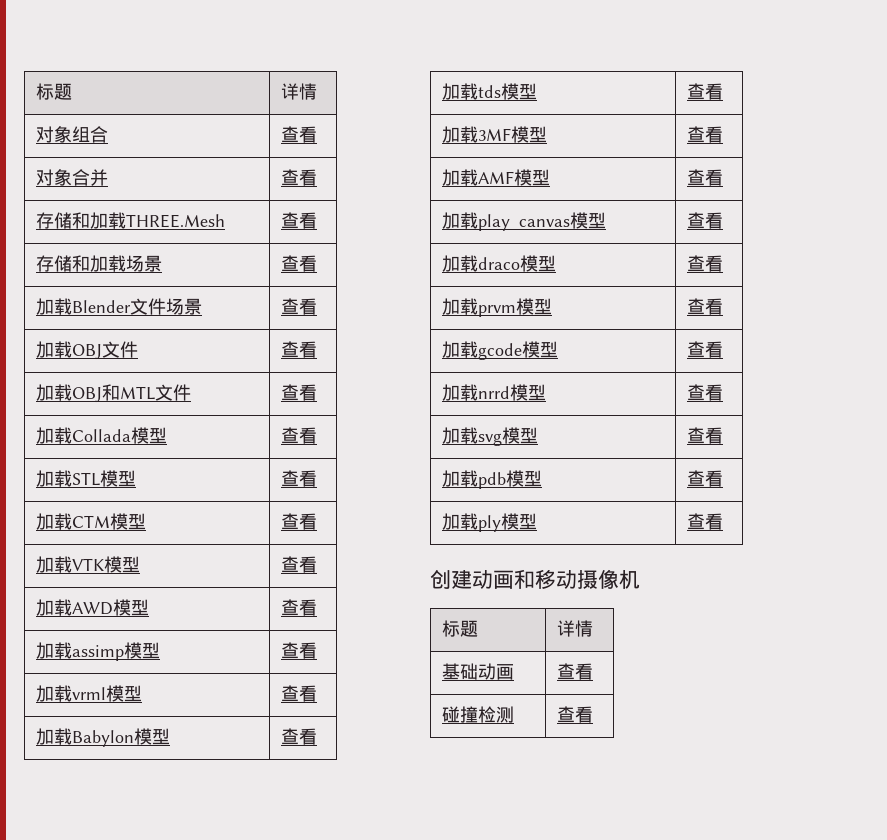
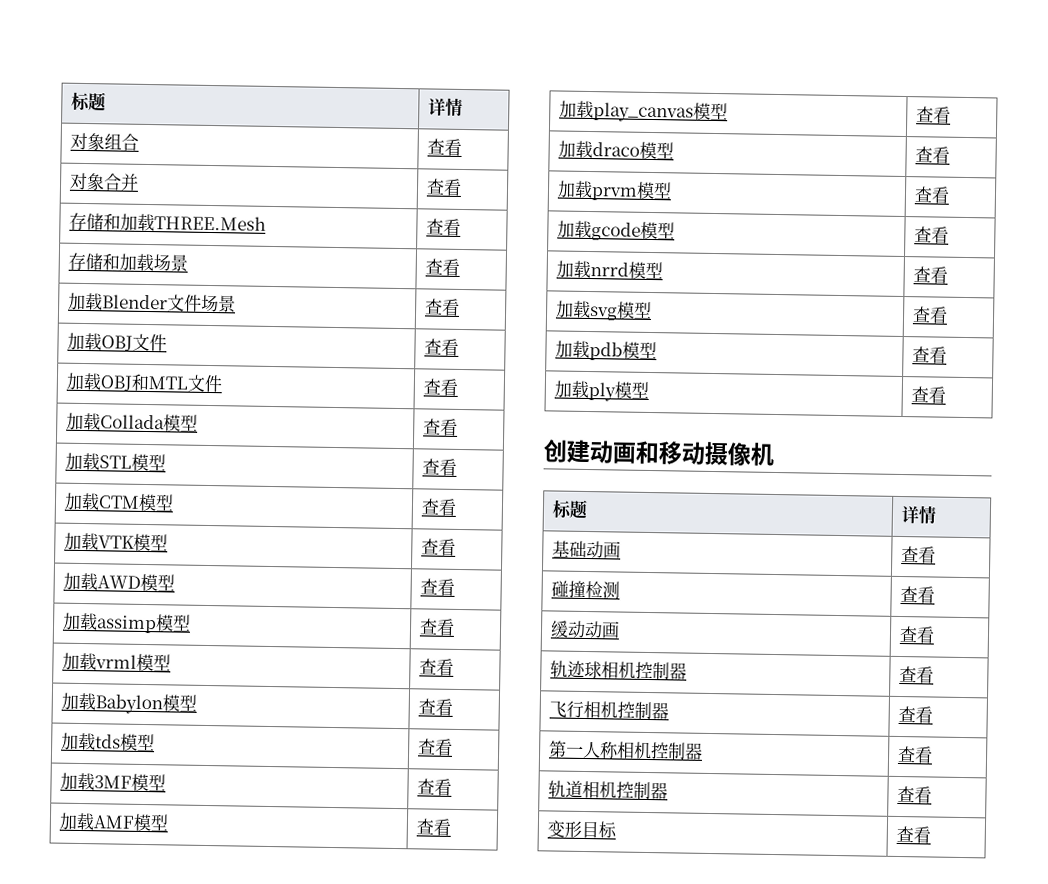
(593, 714) none -> [550,620,621,639] [899,625,936,644] [550,660,688,680] [899,665,935,684] [549,700,670,720] [898,705,934,724] [548,740,704,760] [897,745,934,764] [548,780,669,800] [897,785,933,804] [547,820,618,839] [896,825,932,844] // 缓动动画 | 查看 // 轨迹球相机控制器 | 查看 // 飞行相机控制器 | 查看 // 第一人称相机控制器 | 查看 // 轨道相机控制器 | 查看 // 变形目标 | 查看

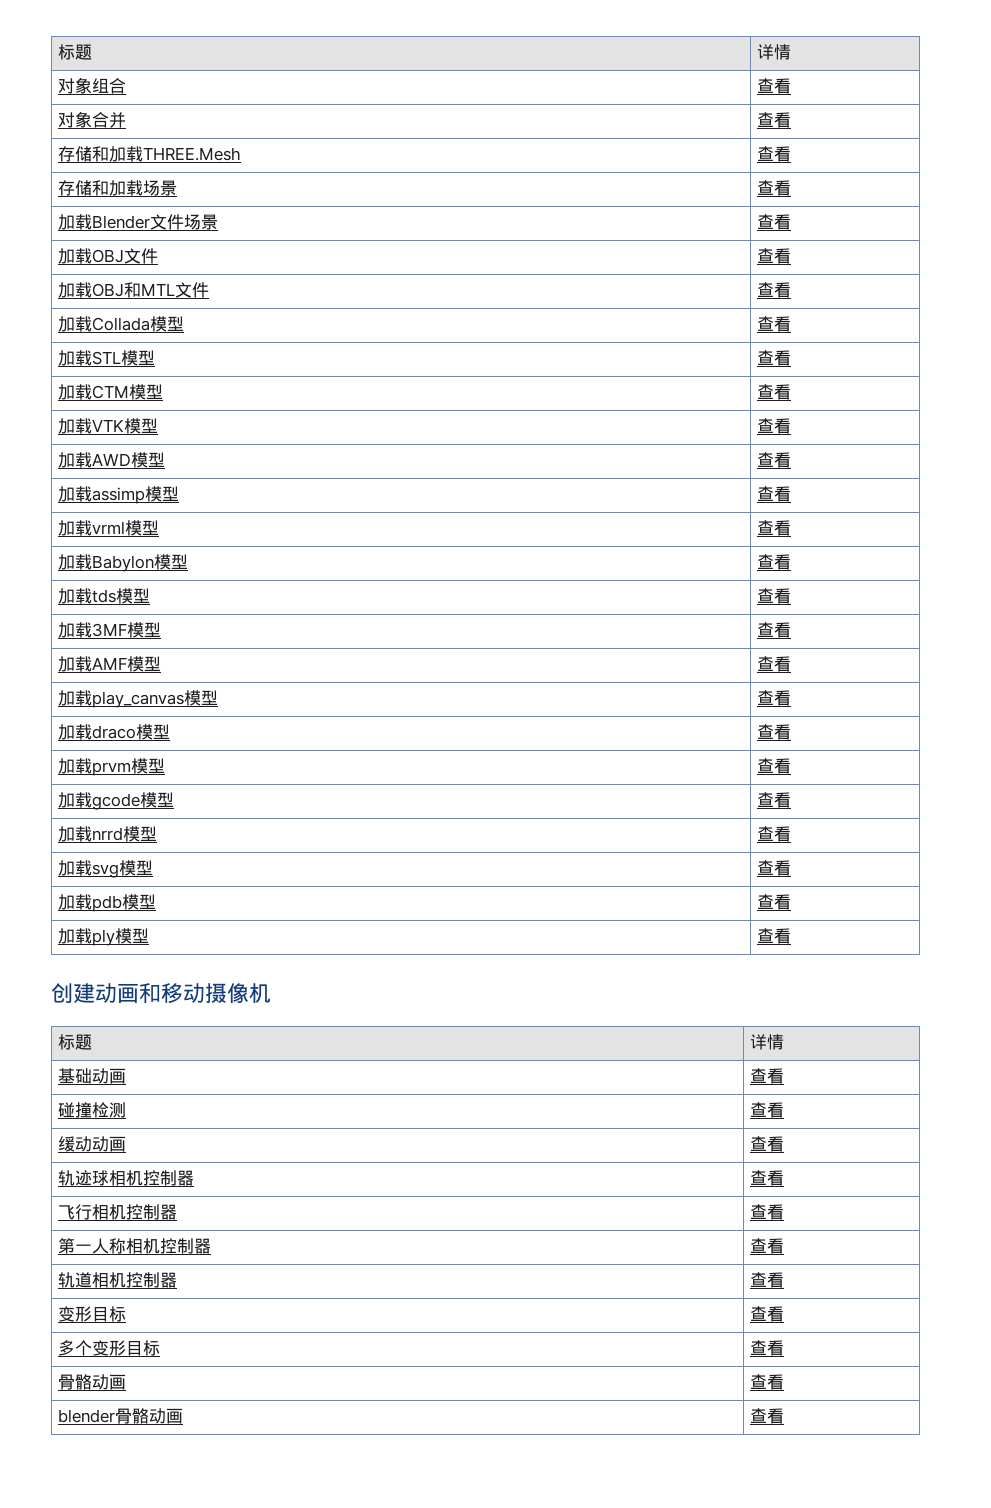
(932, 835) none -> [57,1340,160,1356] [749,1340,784,1356] [57,1374,126,1390] [749,1374,784,1390] [57,1408,183,1424] [749,1408,784,1424] // 多个变形目标 | 查看 // 骨骼动画 | 查看 // blender骨骼动画 | 查看

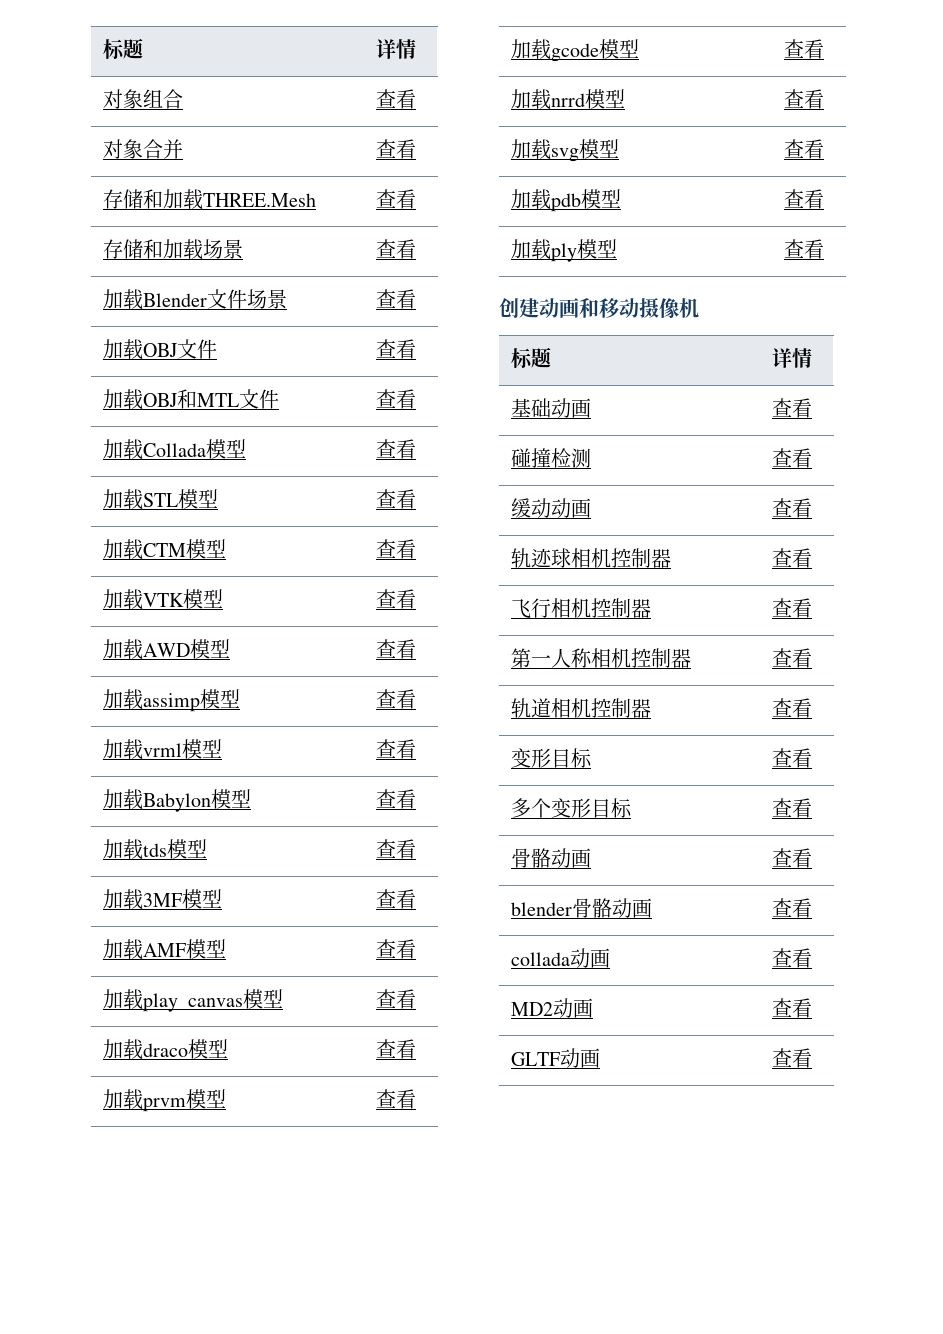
(784, 1416) none -> [511,948,611,968] [772,948,813,968] [511,998,594,1018] [772,998,813,1018] [511,1048,601,1068] [772,1048,813,1068] // collada动画 | 查看 // MD2动画 | 查看 // GLTF动画 | 查看

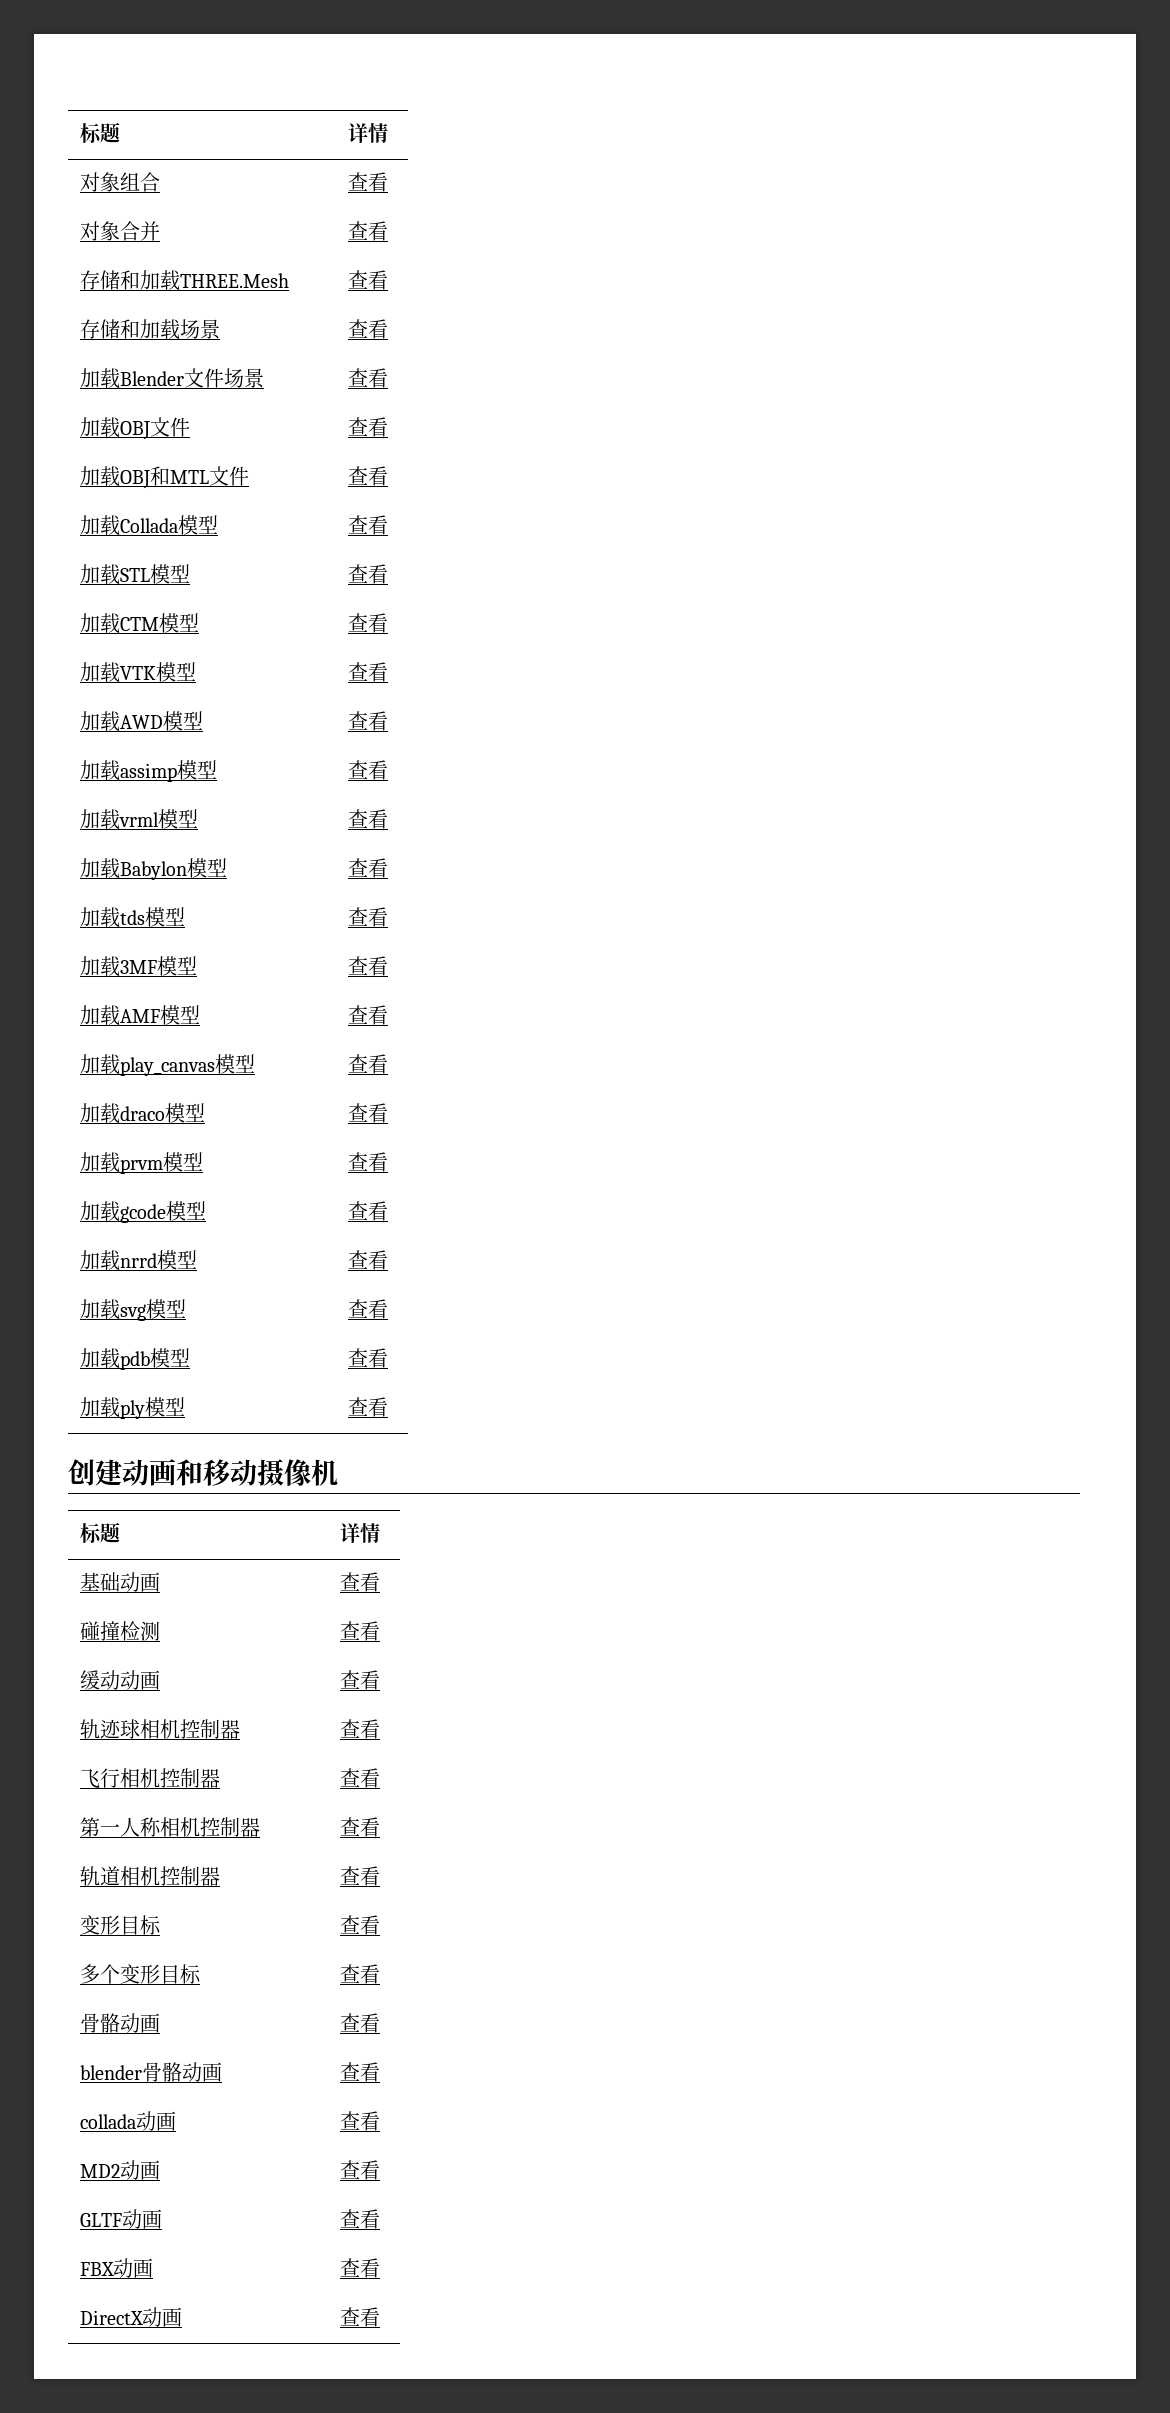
(813, 1058) none -> [79,2258,153,2278] [339,2258,380,2278] [79,2307,182,2327] [339,2307,380,2327] // FBX动画 | 查看 // DirectX动画 | 查看

